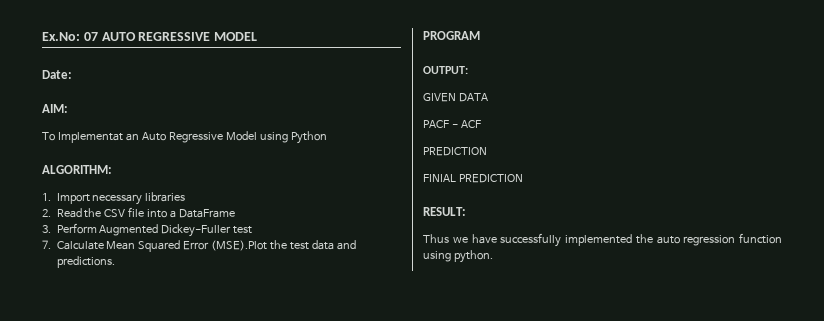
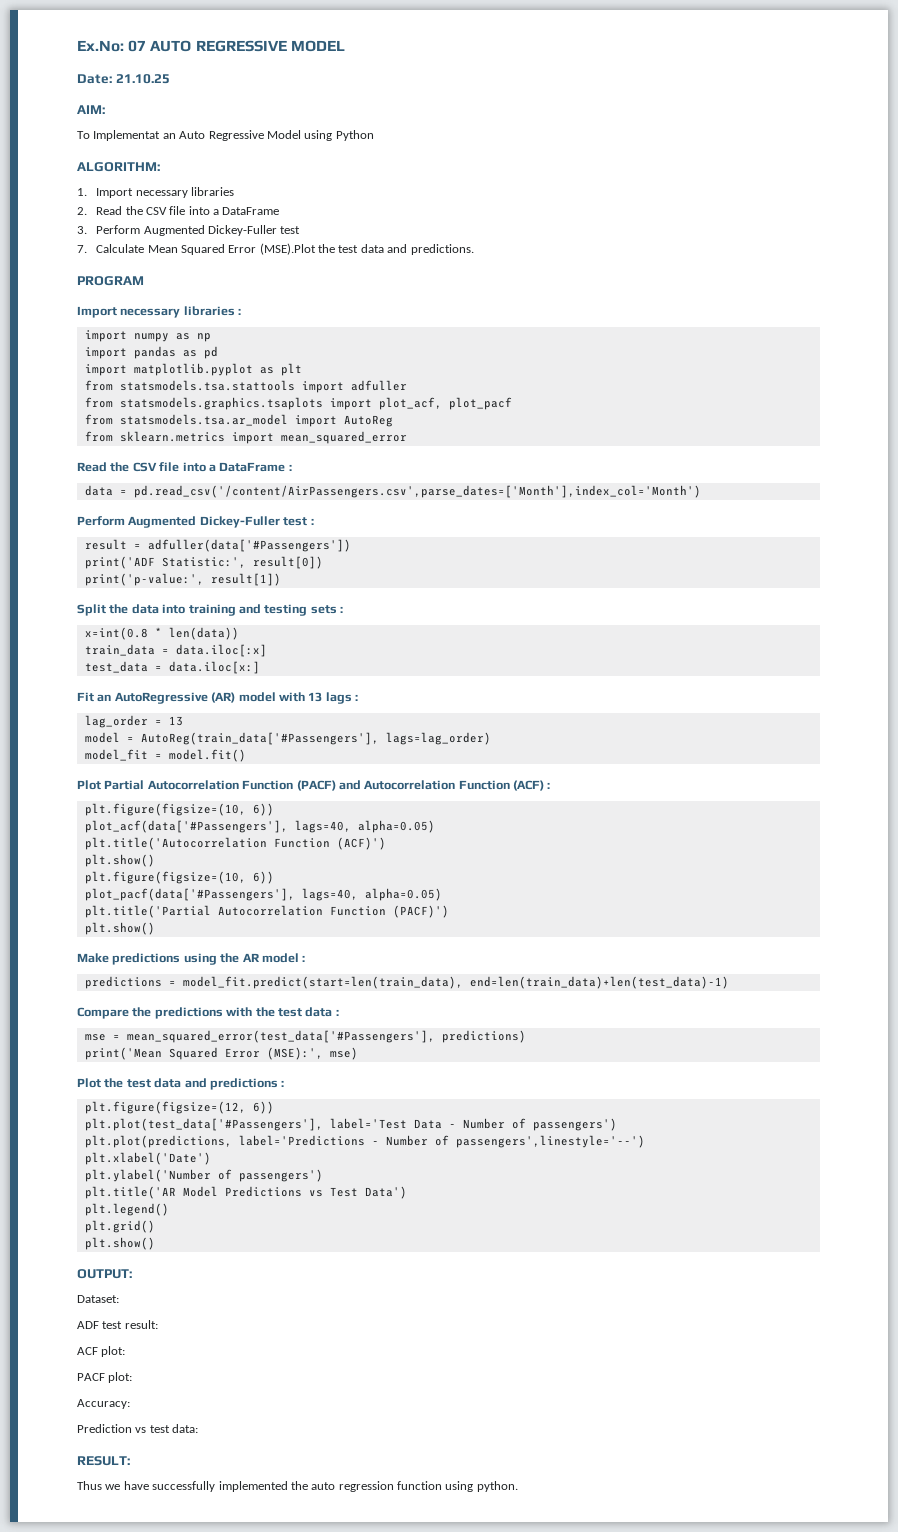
(72, 74) none -> [115,74,170,84] 21.10.25
[423,66,468,74] [423,93,488,102] [423,120,481,128] [423,147,487,156] [423,174,523,183] OUTPUT: // GIVEN DATA // PACF - ACF // PREDICTION // FINIAL PREDICTION -> [77,306,242,318] [84,330,211,342] [84,346,218,359] [84,363,302,376] [84,380,407,393] [84,397,512,410] [84,414,393,427] [84,431,407,444] [77,462,292,472] [84,485,701,498] [77,516,314,528] [84,539,351,552] [84,556,323,569] [84,573,281,586] [77,604,343,616] [84,627,239,640] [84,644,267,657] [84,661,260,674] [77,692,358,704] [84,715,183,728] [84,732,491,745] [84,749,246,762] [77,780,551,791] [84,803,274,816] [84,820,435,833] [84,837,386,850] [84,854,155,867] [84,871,274,884] [84,888,442,901] [84,905,449,918] [84,922,155,935] [77,953,306,965] [84,976,729,989] [77,1007,339,1019] [84,1030,526,1043] [84,1047,358,1060] [77,1078,285,1090] [84,1101,274,1114] [84,1118,617,1131] [84,1135,645,1148] [84,1152,211,1165] [84,1169,323,1182] [84,1186,407,1199] [84,1203,169,1216] [84,1220,155,1233] [84,1237,155,1250] [77,1269,132,1279] [77,1295,119,1303] [77,1320,158,1329] [77,1346,126,1357] [77,1372,133,1383] [77,1399,130,1409] [77,1424,199,1433] Import necessary libraries : // import numpy as np // import pandas as pd // import matplotlib.pyplot as plt // from statsmodels.tsa.stattools import adfuller // from statsmodels.graphics.tsaplots import plot_acf, plot_pacf // from statsmodels.tsa.ar_model import AutoReg // from sklearn.metrics import mean_squared_error // Read the CSV file into a DataFrame : // data = pd.read_csv('/content/AirPassengers.csv',parse_dates=['Month'],index_col='Month') // Perform Augmented Dickey-Fuller test : // result = adfuller(data['#Passengers']) // print('ADF Statistic:', result[0]) // print('p-value:', result[1]) // Split the data into training and testing sets : // x=int(0.8 * len(data)) // train_data = data.iloc[:x] // test_data = data.iloc[x:] // Fit an AutoRegressive (AR) model with 13 lags : // lag_order = 13 // model = AutoReg(train_data['#Passengers'], lags=lag_order) // model_fit = model.fit() // Plot Partial Autocorrelation Function (PACF) and Autocorrelation Function (ACF) : // plt.figure(figsize=(10, 6)) // plot_acf(data['#Passengers'], lags=40, alpha=0.05) // plt.title('Autocorrelation Function (ACF)') // plt.show() // plt.figure(figsize=(10, 6)) // plot_pacf(data['#Passengers'], lags=40, alpha=0.05) // plt.title('Partial Autocorrelation Function (PACF)') // plt.show() // Make predictions using the AR model : // predictions = model_fit.predict(start=len(train_data), end=len(train_data)+len(test_data)-1) // Compare the predictions with the test data : // mse = mean_squared_error(test_data['#Passengers'], predictions) // print('Mean Squared Error (MSE):', mse) // Plot the test data and predictions : // plt.figure(figsize=(12, 6)) // plt.plot(test_data['#Passengers'], label='Test Data - Number of passengers') // plt.plot(predictions, label='Predictions - Number of passengers',linestyle='--') // plt.xlabel('Date') // plt.ylabel('Number of passengers') // plt.title('AR Model Predictions vs Test Data') // plt.legend() // plt.grid() // plt.show() // OUTPUT: // Dataset: // ADF test result: // ACF plot: // PACF plot: // Accuracy: // Prediction vs test data:

